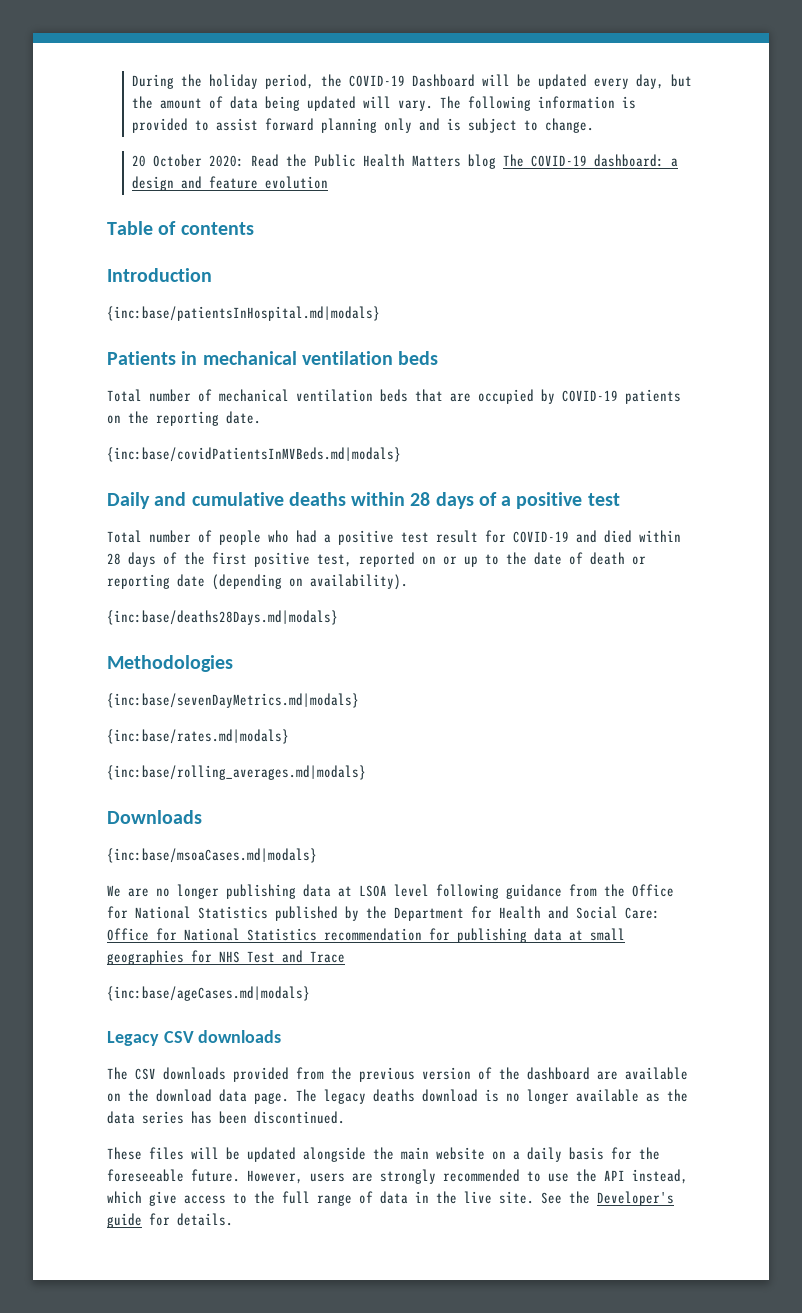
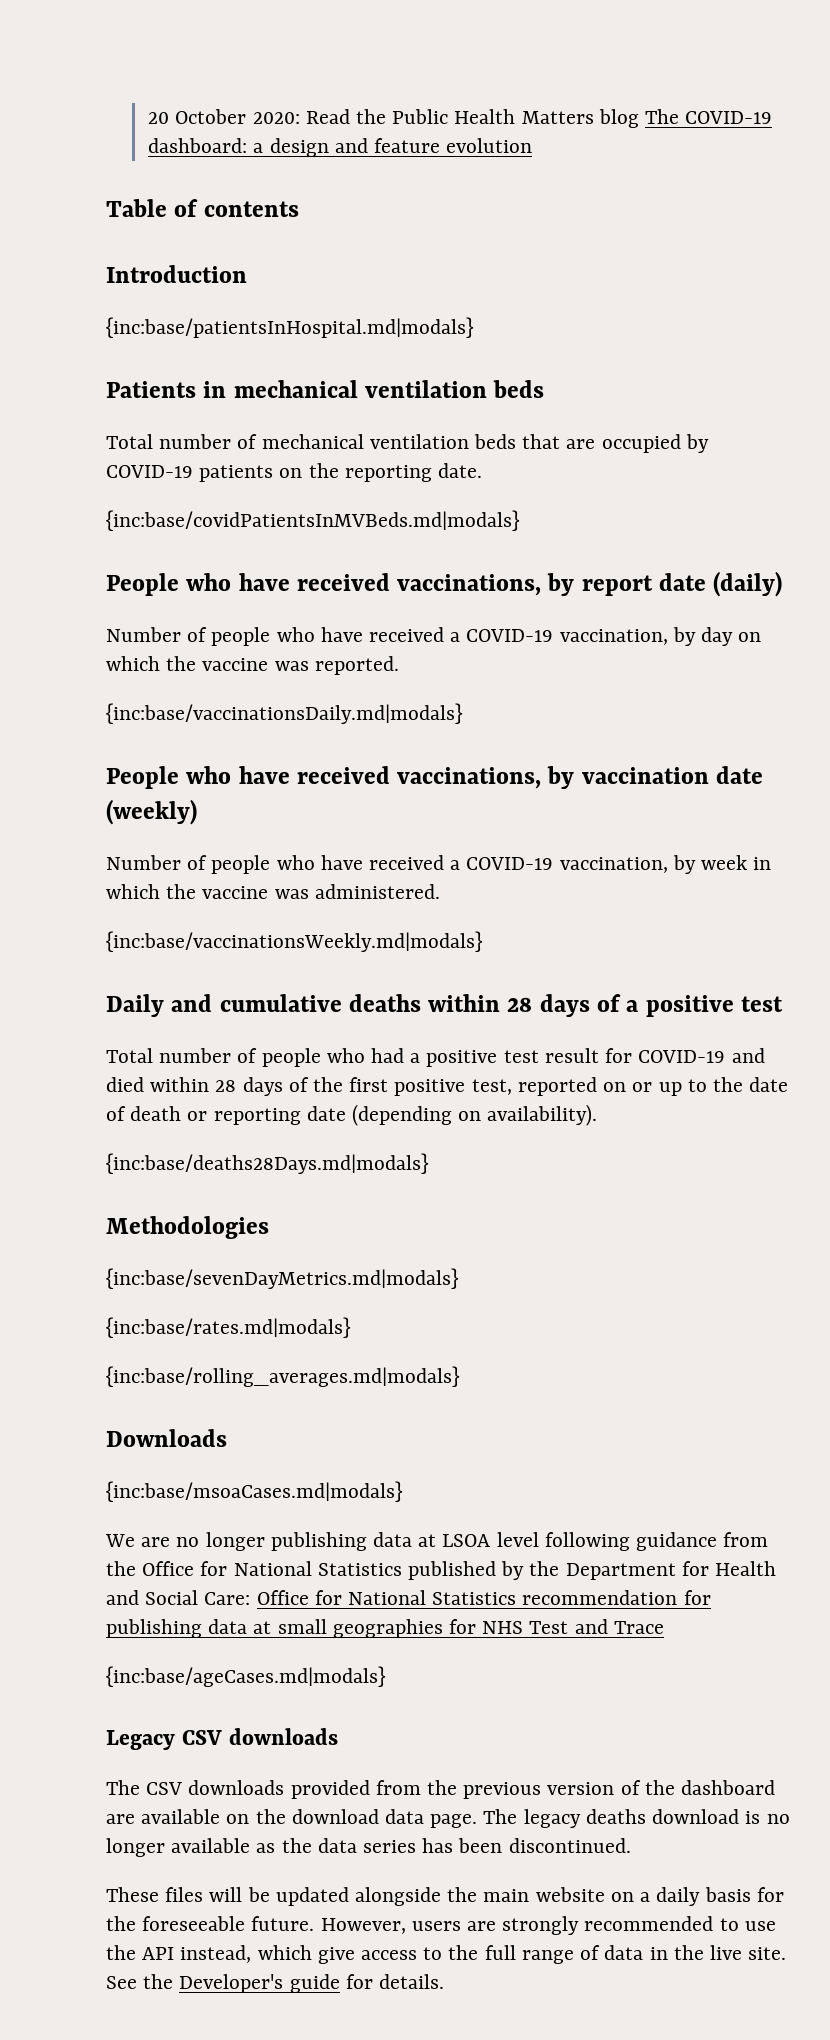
[131,74,692,89] [131,96,636,111] [131,118,594,133] During the holiday period, the COVID-19 Dashboard will be updated every day, but the amount of data being updated will vary. The following information is provided to assist forward planning only and is subject to change. // -> (148, 118) none
(401, 454) none -> [106,571,783,597] [106,627,762,646] [106,656,399,675] [106,703,463,724] [106,766,764,789] [106,799,197,825] [106,855,772,874] [106,884,440,899] [106,931,483,952] // People who have received vaccinations, by report date (daily) // Number of people who have received a COVID-19 vaccination, by day on which the vaccine was reported. // {inc:base/vaccinationsDaily.md|modals} // People who have received vaccinations, by vaccination date (weekly) // Number of people who have received a COVID-19 vaccination, by week in which the vaccine was administered. // {inc:base/vaccinationsWeekly.md|modals}

